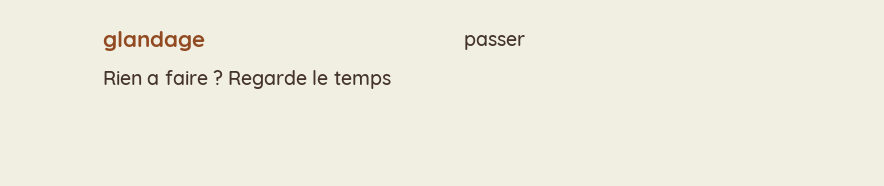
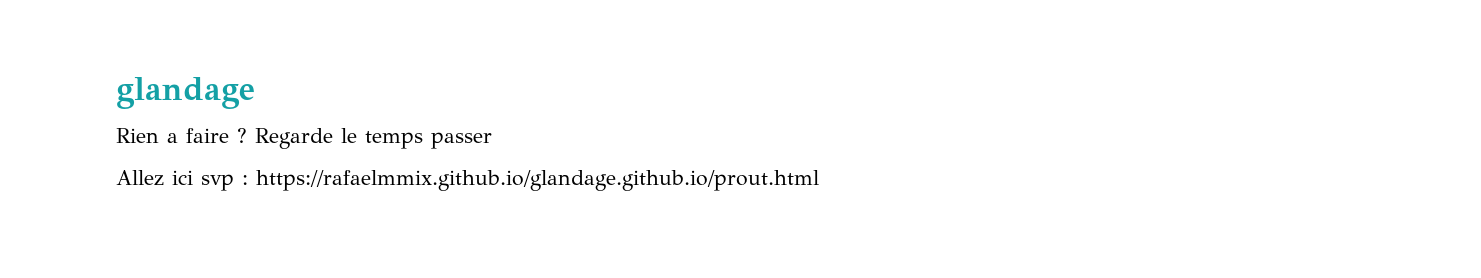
(525, 42) none -> [116,170,819,191] // Allez ici svp : https://rafaelmmix.github.io/glandage.github.io/prout.html

